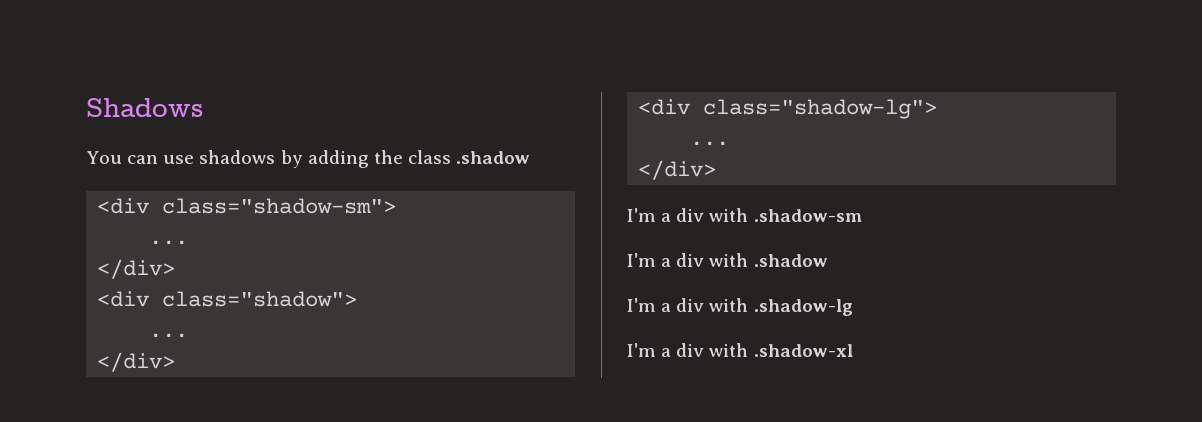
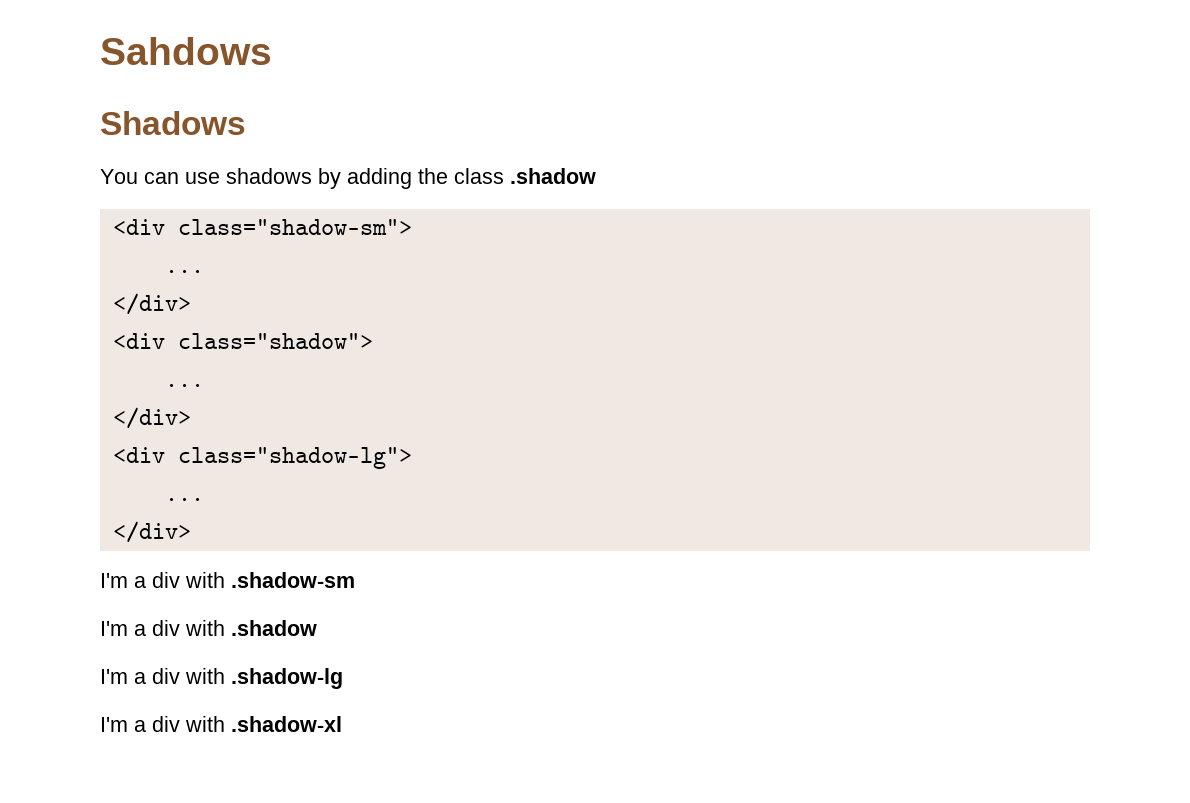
(86, 107) none -> [100,37,272,65] Sahdows //

